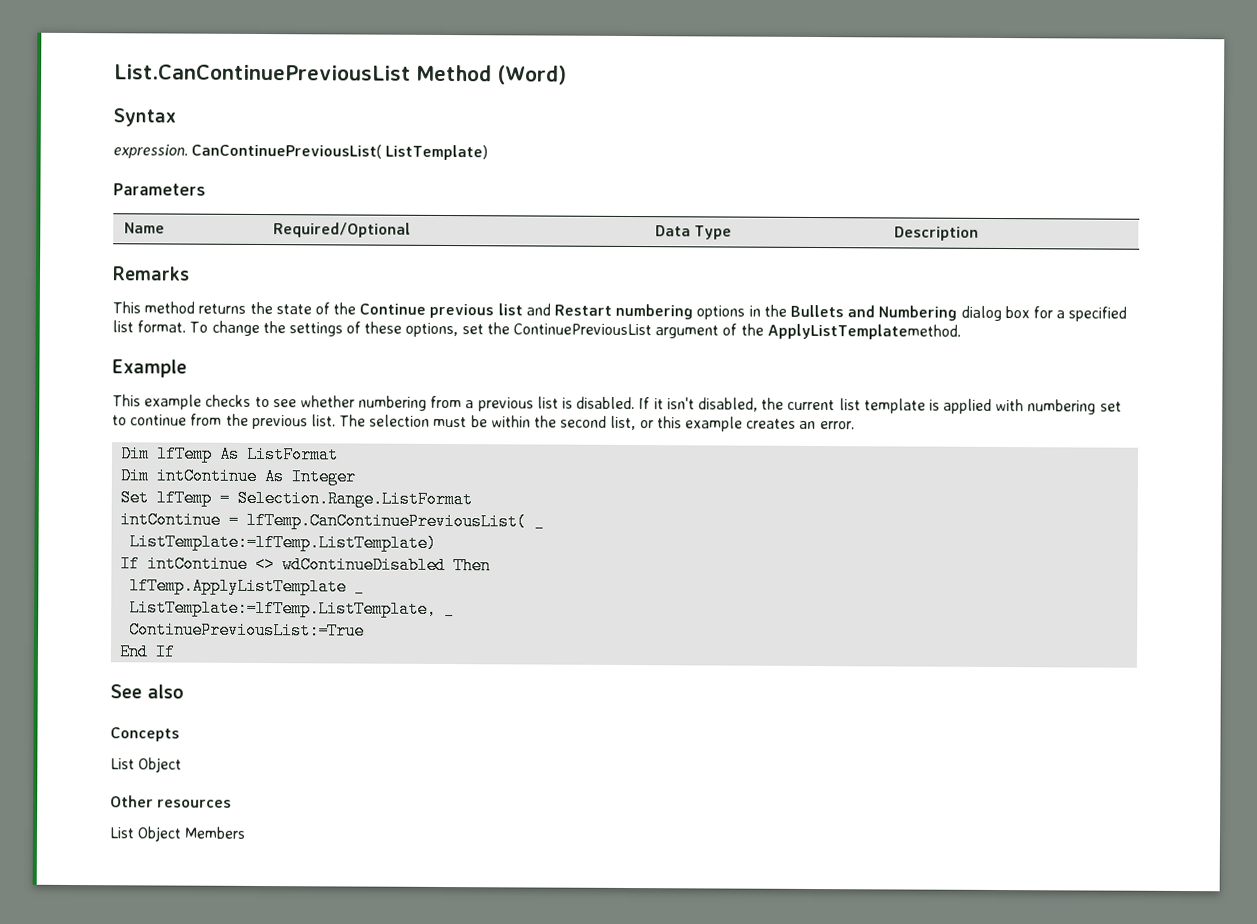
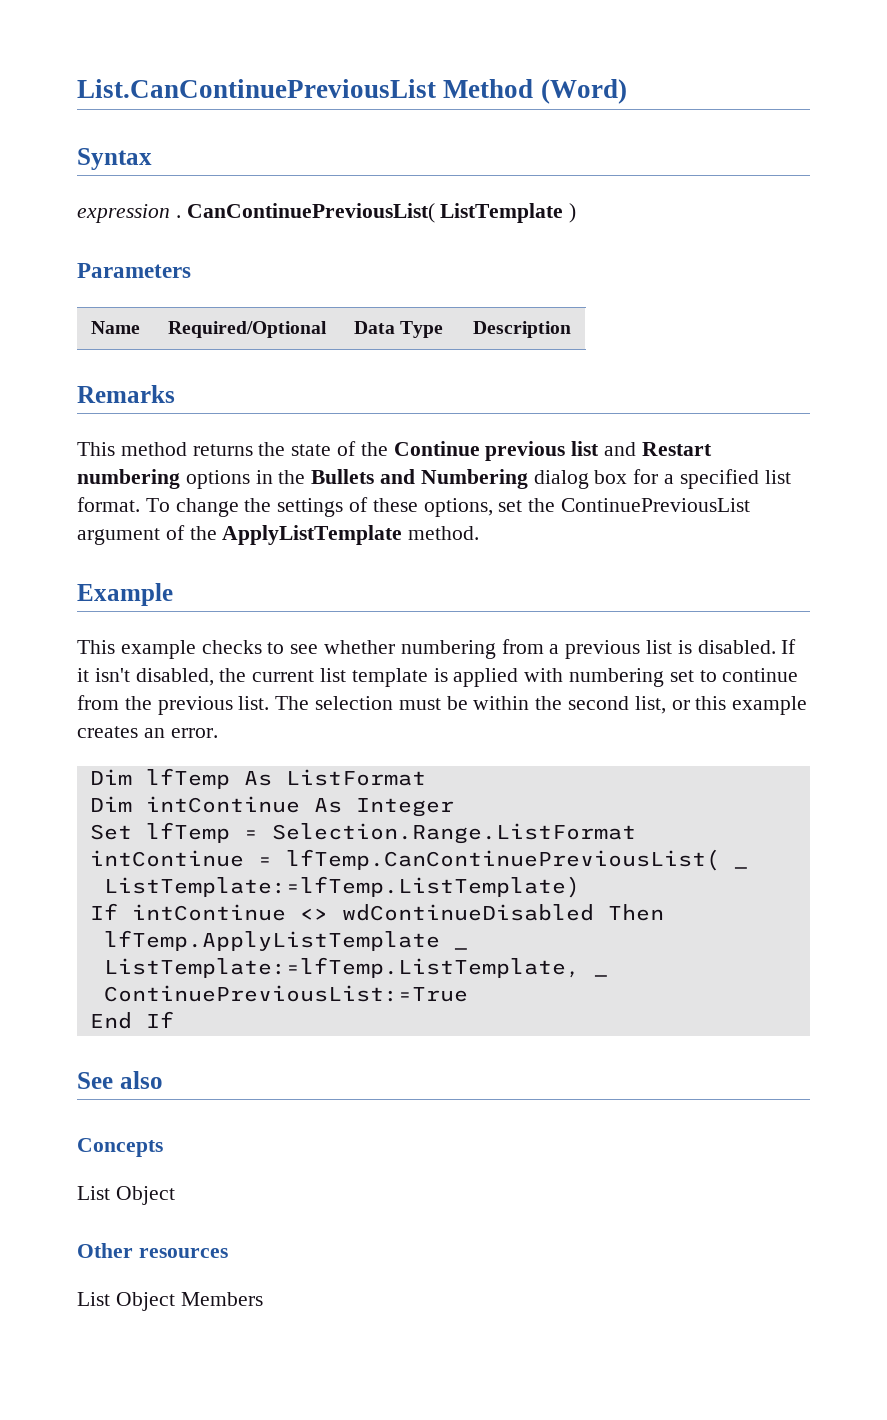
[113,143,489,161] expression. CanContinuePreviousList( ListTemplate) -> [77,203,577,223] expression . CanContinuePreviousList( ListTemplate )
[766,323,961,340] ApplyListTemplatemethod. -> [222,525,480,545] ApplyListTemplate method.

